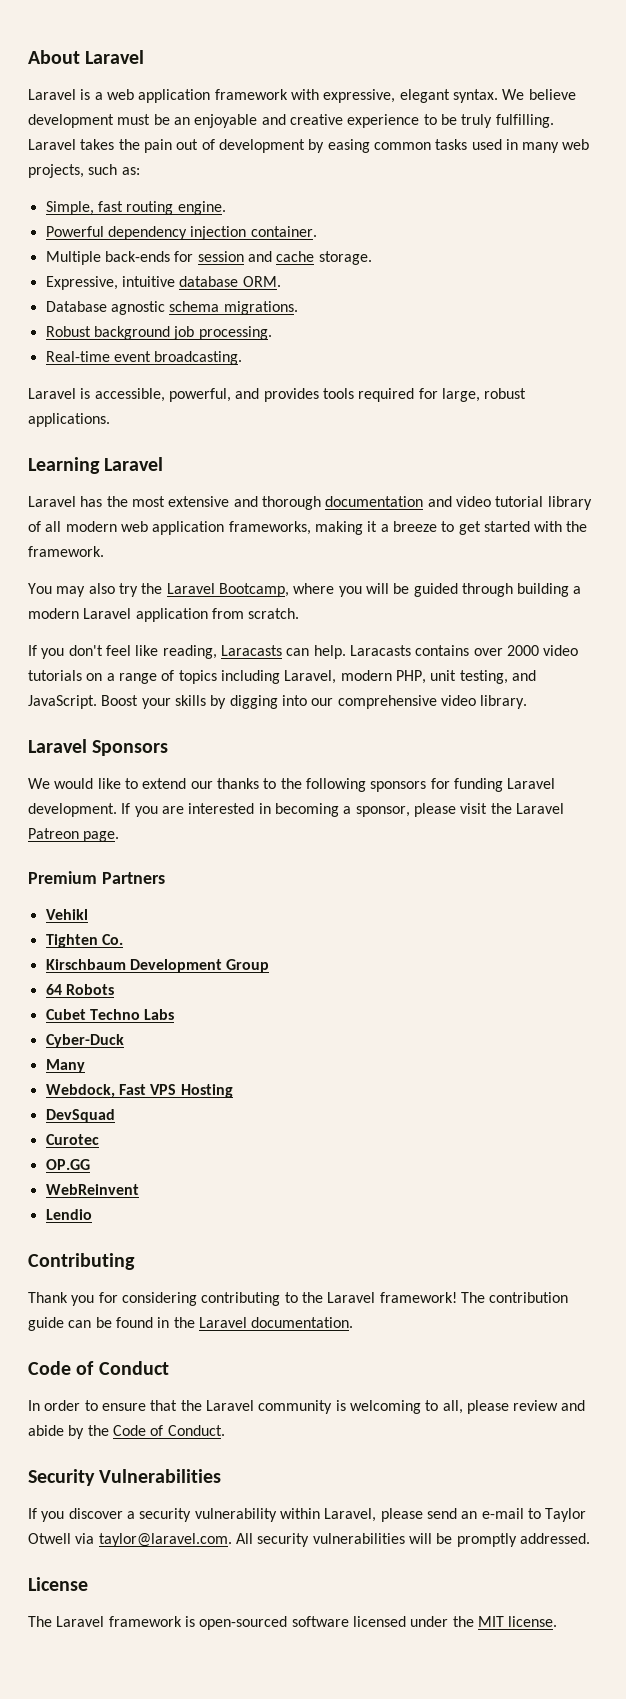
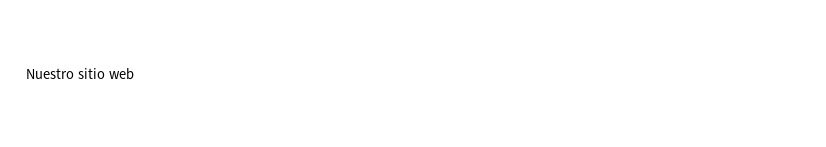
[28,50,145,64] [28,89,576,103] [28,114,554,128] [28,139,590,153] [28,164,140,178] [45,201,226,215] [45,226,317,240] [45,251,372,265] [45,276,281,290] [45,301,298,315] [45,326,272,340] [45,351,243,365] [28,388,527,402] [28,413,110,427] [28,457,164,474] [28,496,592,510] [28,521,588,535] [28,546,104,557] [28,583,582,597] [28,608,300,622] [28,645,579,659] [28,670,536,684] [28,695,528,709] [28,739,169,756] [28,778,556,792] [28,803,564,817] [28,828,120,842] [28,871,165,884] [45,909,88,920] [45,934,123,948] [45,959,270,973] [45,984,114,995] [45,1009,175,1020] [45,1034,124,1048] [45,1059,85,1073] [45,1084,233,1098] [45,1109,115,1123] [45,1134,99,1145] [45,1159,90,1170] [45,1184,139,1195] [45,1209,92,1220] [28,1253,135,1270] [28,1292,569,1306] [28,1317,354,1331] [28,1361,169,1375] [28,1400,586,1414] [28,1425,225,1439] [28,1469,222,1486] [28,1508,587,1522] [28,1533,590,1547] [28,1577,88,1591] [28,1616,558,1630] About Laravel // Laravel is a web application framework with expressive, elegant syntax. We believe development must be an enjoyable and creative experience to be truly fulfilling. Laravel takes the pain out of development by easing common tasks used in many web projects, such as: // Simple, fast routing engine. // Powerful dependency injection container. // Multiple back-ends for session and cache storage. // Expressive, intuitive database ORM. // Database agnostic schema migrations. // Robust background job processing. // Real-time event broadcasting. // Laravel is accessible, powerful, and provides tools required for large, robust applications. // Learning Laravel // Laravel has the most extensive and thorough documentation and video tutorial library of all modern web application frameworks, making it a breeze to get started with the framework. // You may also try the Laravel Bootcamp, where you will be guided through building a modern Laravel application from scratch. // If you don't feel like reading, Laracasts can help. Laracasts contains over 2000 video tutorials on a range of topics including Laravel, modern PHP, unit testing, and JavaScript. Boost your skills by digging into our comprehensive video library. // Laravel Sponsors // We would like to extend our thanks to the following sponsors for funding Laravel development. If you are interested in becoming a sponsor, please visit the Laravel Patreon page. // Premium Partners // Vehikl // Tighten Co. // Kirschbaum Development Group // 64 Robots // Cubet Techno Labs // Cyber-Duck // Many // Webdock, Fast VPS Hosting // DevSquad // Curotec // OP.GG // WebReinvent // Lendio // Contributing // Thank you for considering contributing to the Laravel framework! The contribution guide can be found in the Laravel documentation. // Code of Conduct // In order to ensure that the Laravel community is welcoming to all, please review and abide by the Code of Conduct. // Security Vulnerabilities // If you discover a security vulnerability within Laravel, please send an e-mail to Taylor Otwell via taylor@laravel.com. All security vulnerabilities will be promptly addressed. // License // The Laravel framework is open-sourced software licensed under the MIT license. -> [26,68,134,80] Nuestro sitio web

